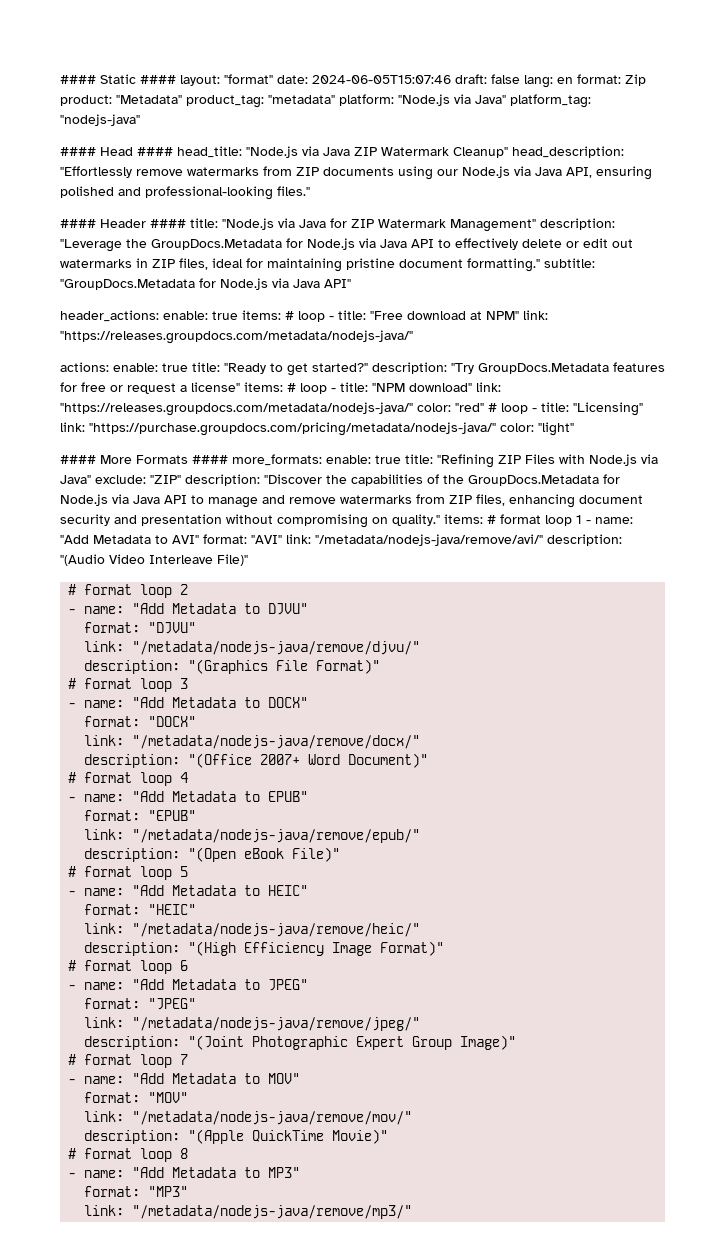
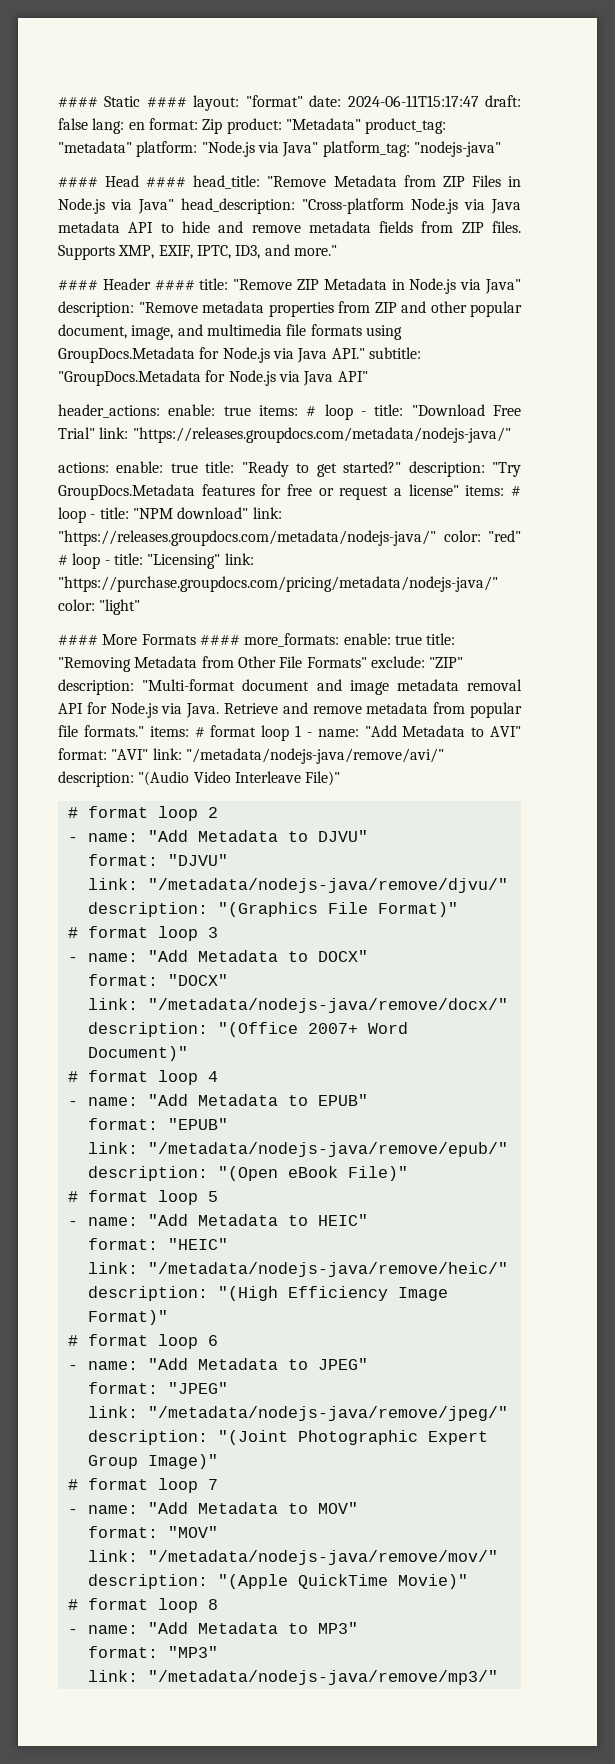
[312,75,451,84] 2024-06-05T15:07:46 -> [347,95,479,107] 2024-06-11T15:17:47
[246,146,624,158] [60,166,652,180] [60,186,310,200] [60,218,615,232] [60,238,633,252] [60,258,540,272] "Node.js via Java ZIP Watermark Cleanup" head_description: "Effortlessly remove watermarks from ZIP documents using our Node.js via Java API, ensuring polished and professional-looking files." // #### Header #### title: "Node.js via Java for ZIP Watermark Management" description: "Leverage the GroupDocs.Metadata for Node.js via Java API to effectively delete or edit out watermarks in ZIP files, ideal for maintaining pristine document formatting." -> [267,175,521,187] [58,198,521,214] [58,221,521,233] [58,244,337,260] [58,278,522,294] [58,301,522,317] [58,324,402,340] [58,347,365,363] "Remove Metadata from ZIP Files in Node.js via Java" head_description: "Cross-platform Node.js via Java metadata API to hide and remove metadata fields from ZIP files. Supports XMP, EXIF, IPTC, ID3, and more." // #### Header #### title: "Remove ZIP Metadata in Node.js via Java" description: "Remove metadata properties from ZIP and other popular document, image, and multimedia file formats using GroupDocs.Metadata for Node.js via Java API."
[370,311,519,320] "Free download at NPM" -> [411,404,521,416] [58,427,95,439] "Download Free Trial"
[437,454,658,468] [60,474,620,486] [60,494,643,508] [60,514,440,528] "Refining ZIP Files with Node.js via Java" exclude: "ZIP" description: "Discover the capabilities of the GroupDocs.Metadata for Node.js via Java API to manage and remove watermarks from ZIP files, enhancing document security and presentation without compromising on quality." -> [58,656,464,672] [58,679,523,695] [58,702,522,718] [58,725,144,737] "Removing Metadata from Other File Formats" exclude: "ZIP" description: "Multi-format document and image metadata removal API for Node.js via Java. Retrieve and remove metadata from popular file formats."

